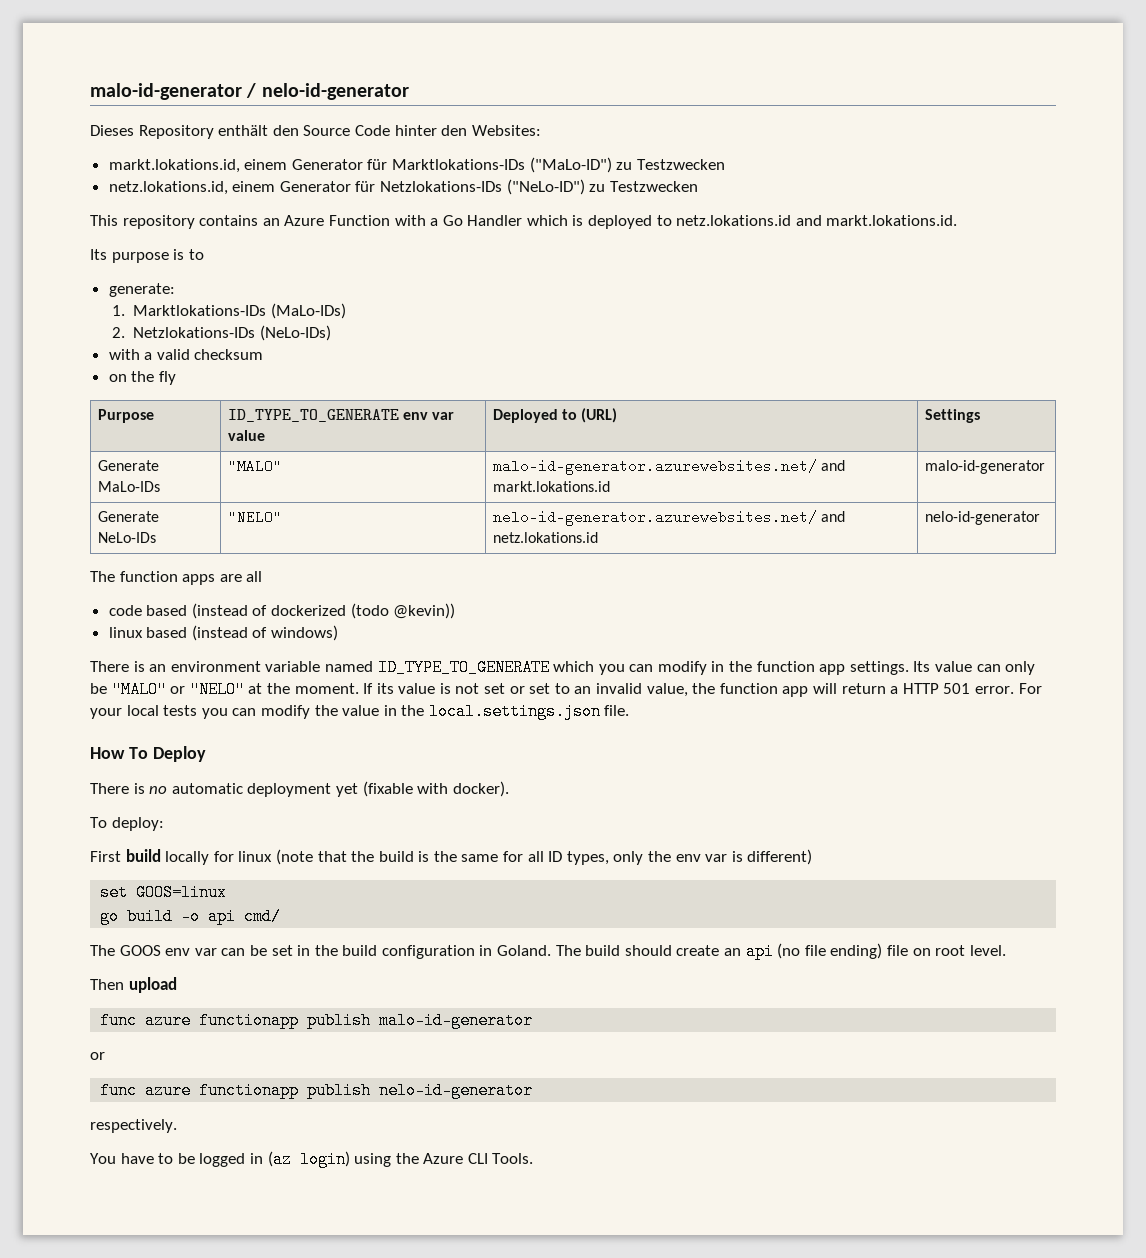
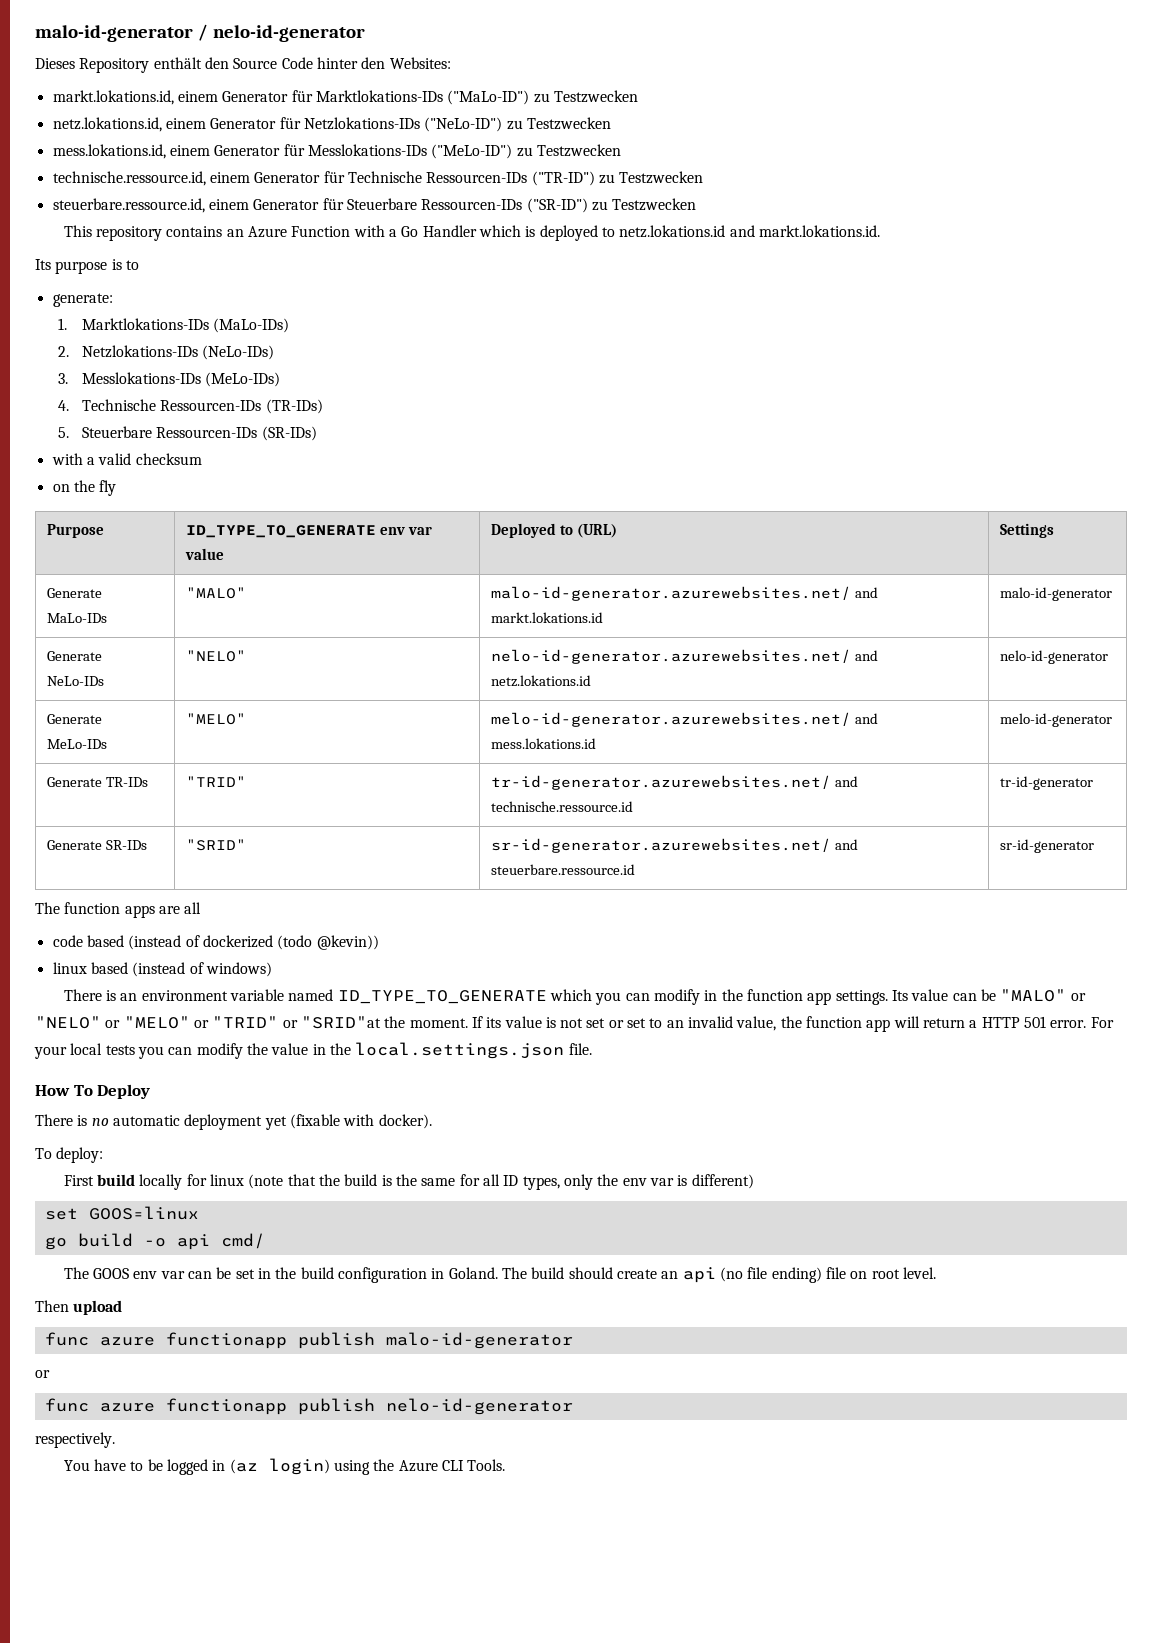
(698, 186) none -> [52,144,621,159] [52,171,704,186] [52,198,697,213] // mess.lokations.id, einem Generator für Messlokations-IDs ("MeLo-ID") zu Testzwecken // technische.ressource.id, einem Generator für Technische Ressourcen-IDs ("TR-ID") zu Testzwecken // steuerbare.ressource.id, einem Generator für Steuerbare Ressourcen-IDs ("SR-ID") zu Testzwecken
(331, 333) none -> [58,372,281,387] [58,399,323,414] [58,426,317,441] // 3. Messlokations-IDs (MeLo-IDs) // 4. Technische Ressourcen-IDs (TR-IDs) // 5. Steuerbare Ressourcen-IDs (SR-IDs)
(1041, 518) none -> [47,714,103,724] [47,739,108,749] [186,713,247,725] [491,712,879,727] [491,738,597,749] [1000,713,1113,727] [47,777,149,787] [186,776,247,787] [491,775,859,790] [491,801,634,812] [1000,776,1094,790] [47,840,148,850] [186,839,247,851] [491,838,859,853] [491,864,636,875] [1000,839,1095,853] // Generate MeLo-IDs | "MELO" | melo-id-generator.azurewebsites.net/ and mess.lokations.id | melo-id-generator // Generate TR-IDs | "TRID" | tr-id-generator.azurewebsites.net/ and technische.ressource.id | tr-id-generator // Generate SR-IDs | "SRID" | sr-id-generator.azurewebsites.net/ and steuerbare.ressource.id | sr-id-generator
[1005,661,1036,675] only -> (977, 997) none
[248,683,263,694] at -> [105,1016,381,1029] or "MELO" or "TRID" or "SRID"at

